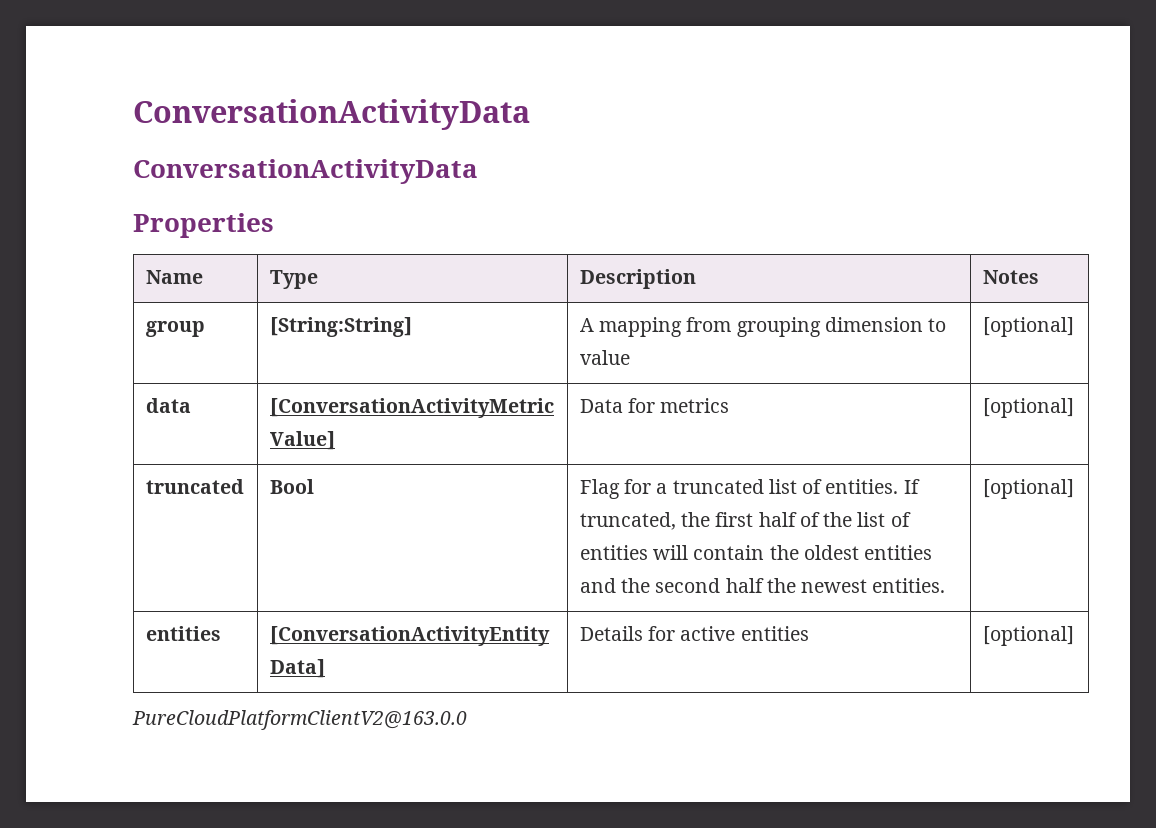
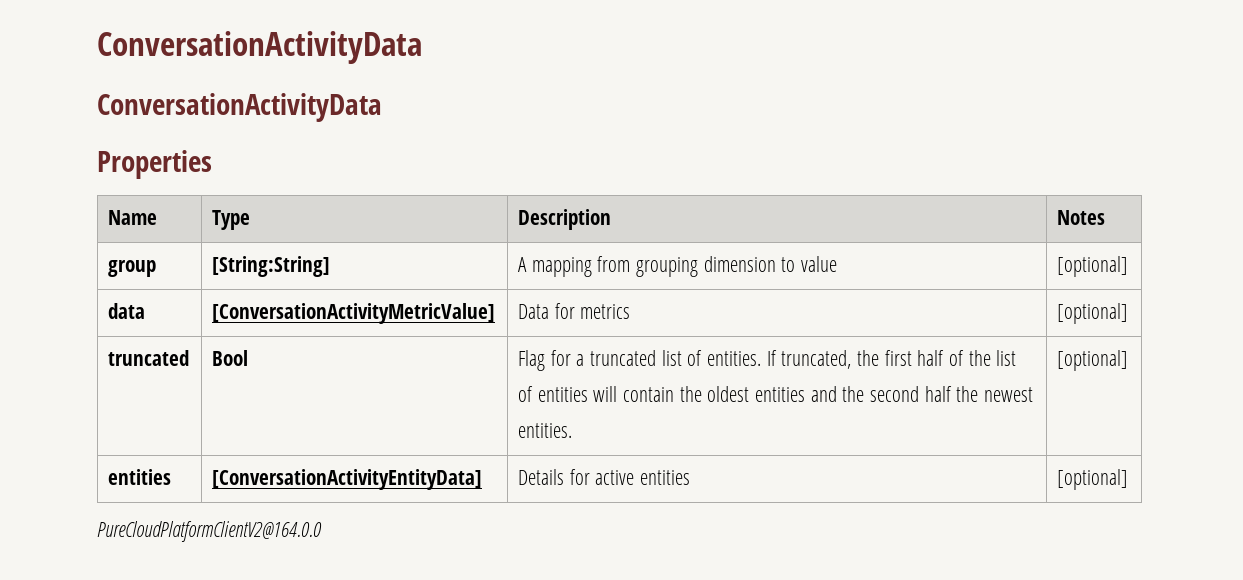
[132,710,467,730] PureCloudPlatformClientV2@163.0.0 -> [97,521,322,542] PureCloudPlatformClientV2@164.0.0

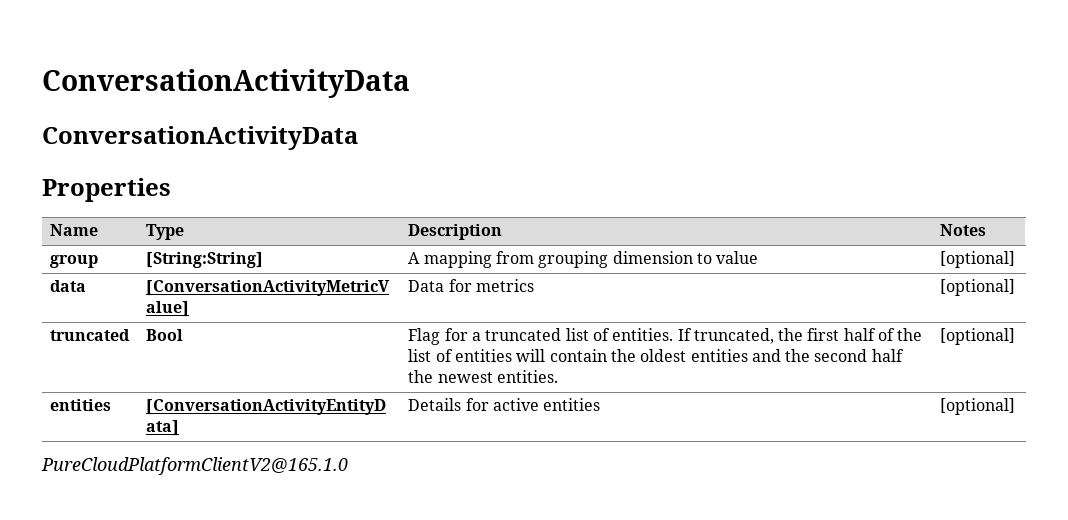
[97,521,322,542] PureCloudPlatformClientV2@164.0.0 -> [41,457,348,475] PureCloudPlatformClientV2@165.1.0

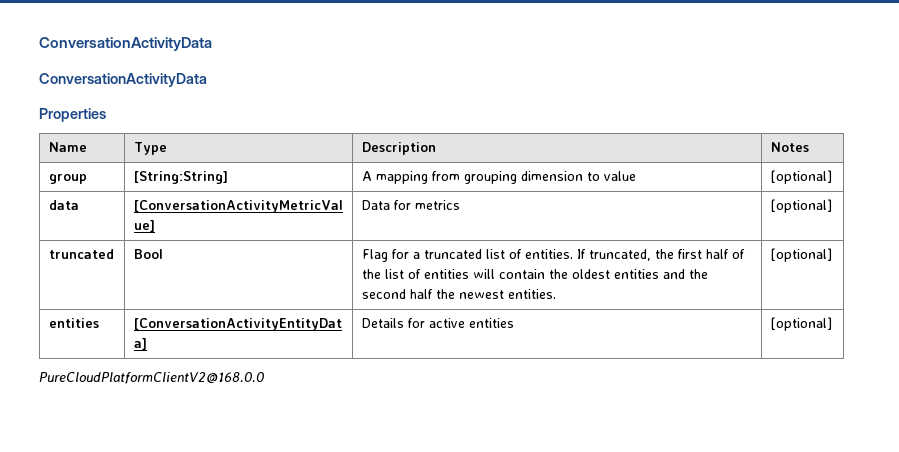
[41,457,348,475] PureCloudPlatformClientV2@165.1.0 -> [39,372,264,384] PureCloudPlatformClientV2@168.0.0

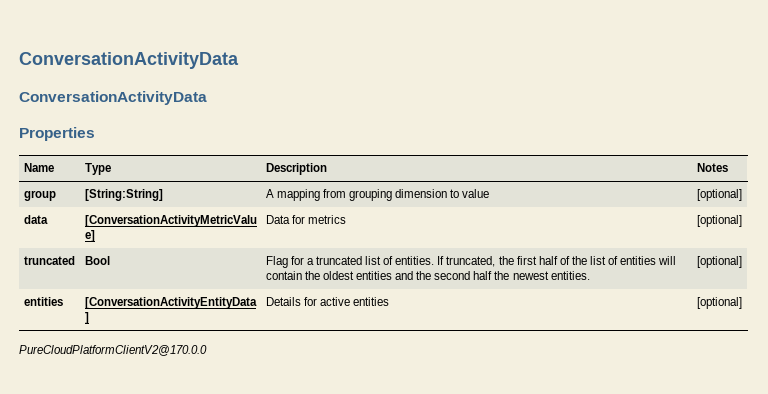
[39,372,264,384] PureCloudPlatformClientV2@168.0.0 -> [19,345,207,356] PureCloudPlatformClientV2@170.0.0

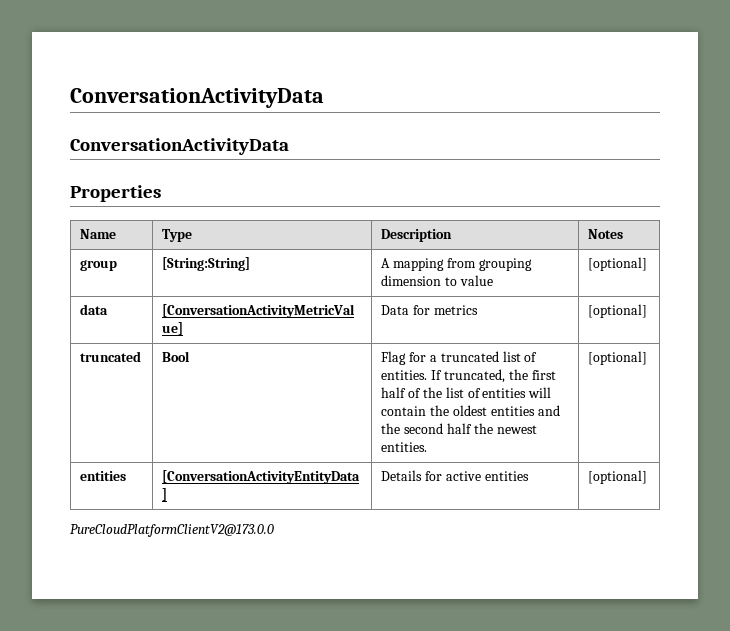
[19,345,207,356] PureCloudPlatformClientV2@170.0.0 -> [70,524,274,537] PureCloudPlatformClientV2@173.0.0

